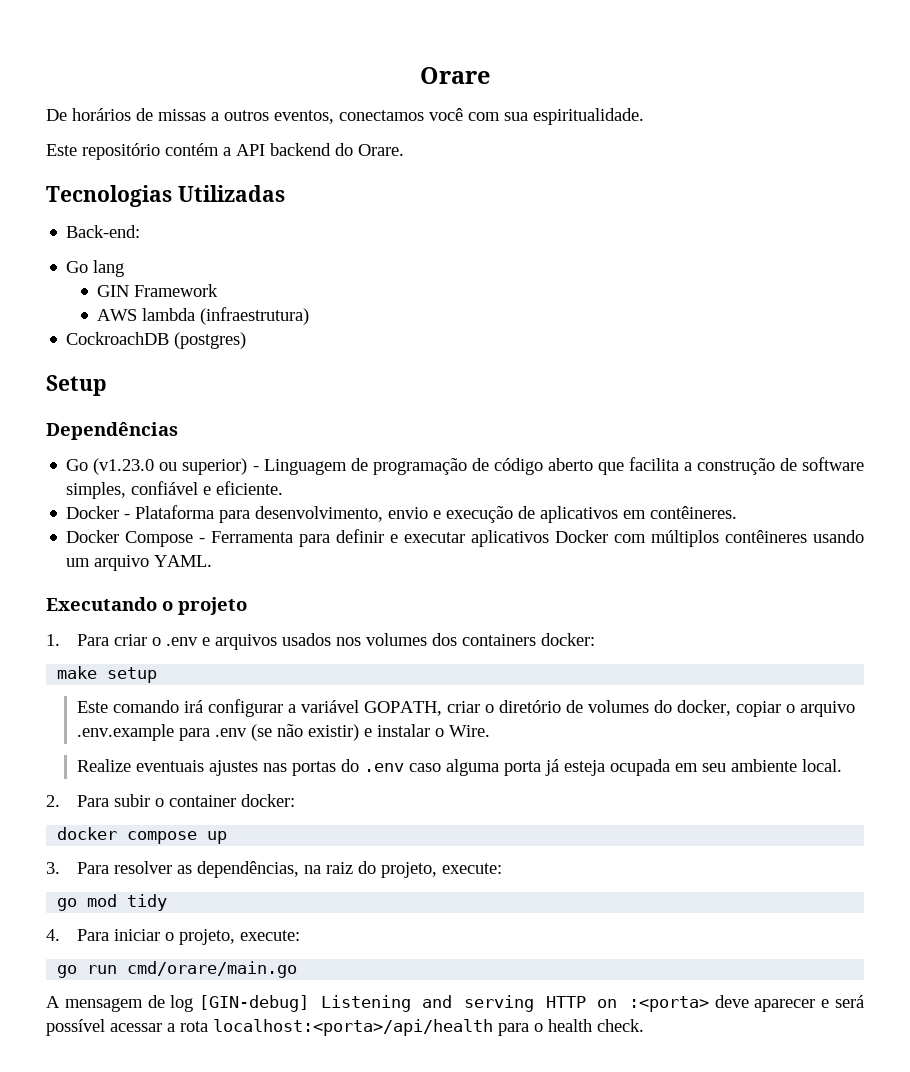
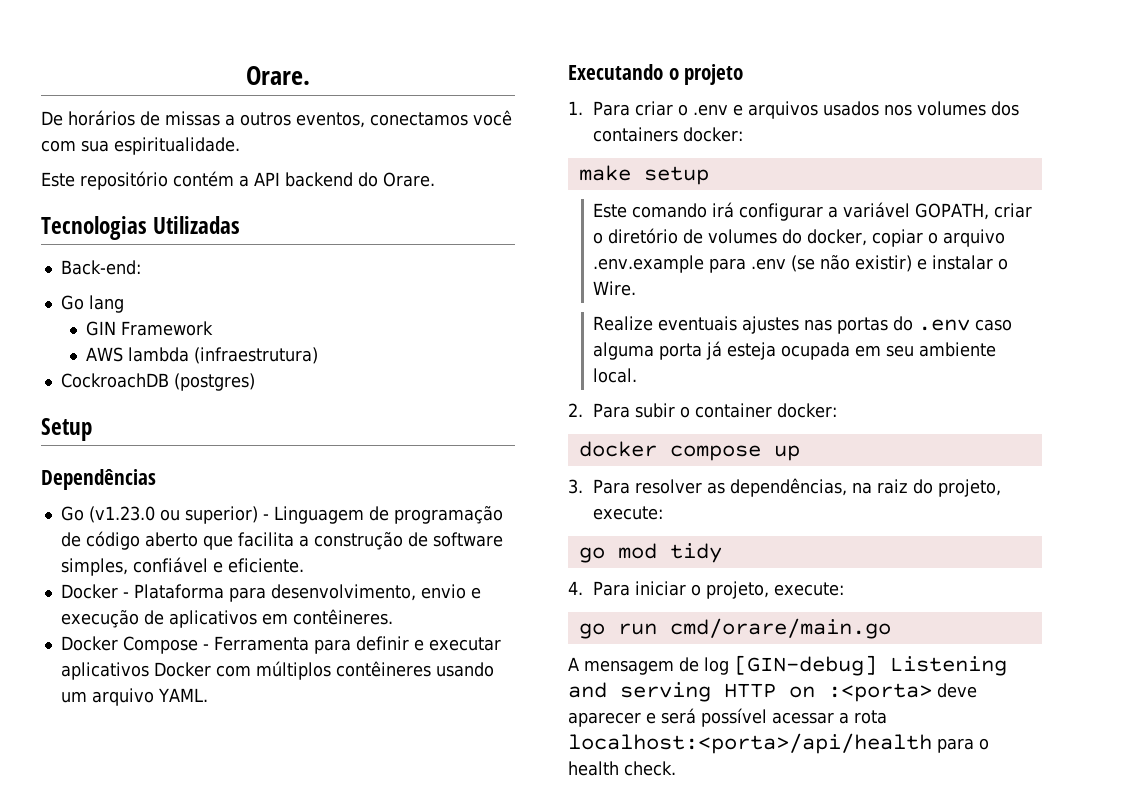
[420,67,490,84] Orare -> [246,66,310,85] Orare.

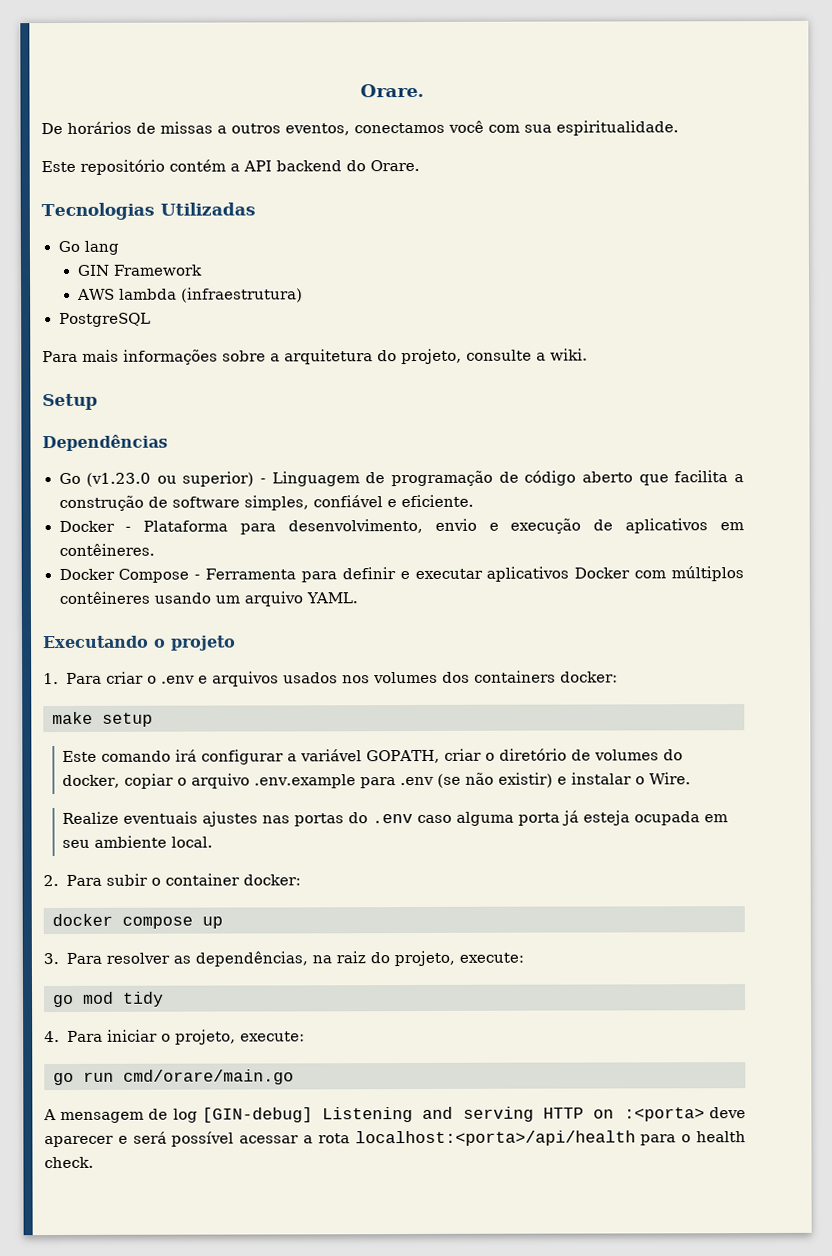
[60,260,141,275] // Back-end: -> (256, 209) none
[60,373,255,391] CockroachDB (postgres) -> [58,312,151,327] [42,348,588,365] PostgreSQL // Para mais informações sobre a arquitetura do projeto, consulte a wiki.

